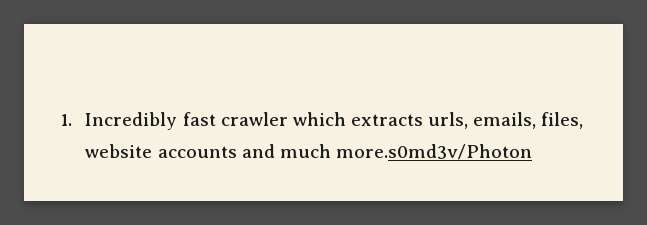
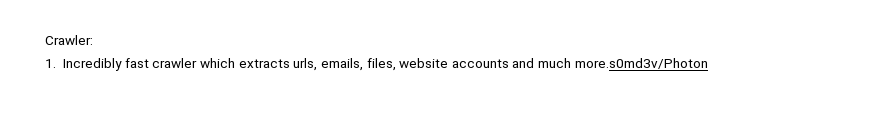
(60, 120) none -> [45,35,93,45] Crawler: //

